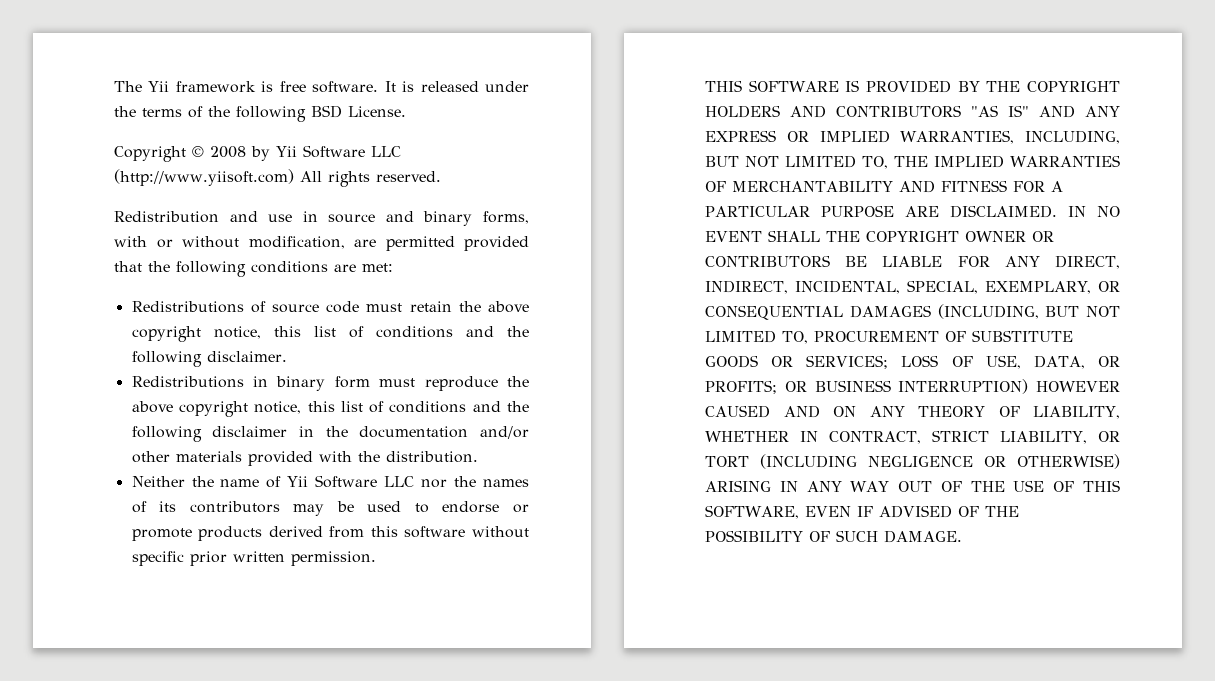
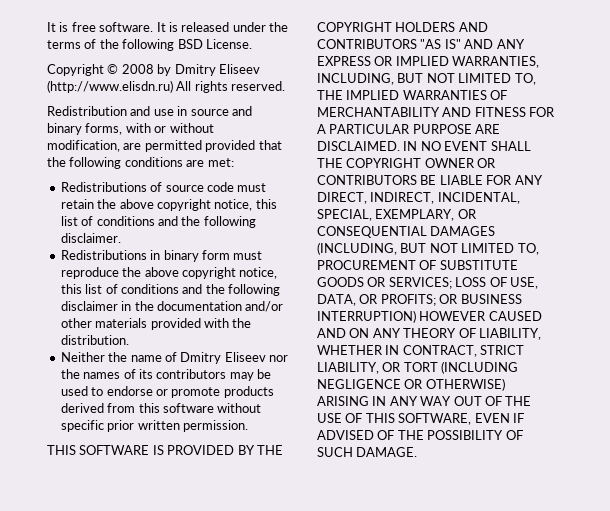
[114,81,256,93] The Yii framework -> [47,22,56,32] It
[276,145,401,158] [114,169,294,186] Yii Software LLC (http://www.yiisoft.com) -> [174,64,260,76] [47,80,173,93] Dmitry Eliseev (http://www.elisdn.ru)
[287,475,415,488] Yii Software LLC -> [180,352,266,364] Dmitry Eliseev

